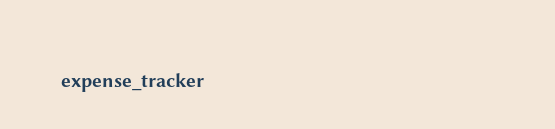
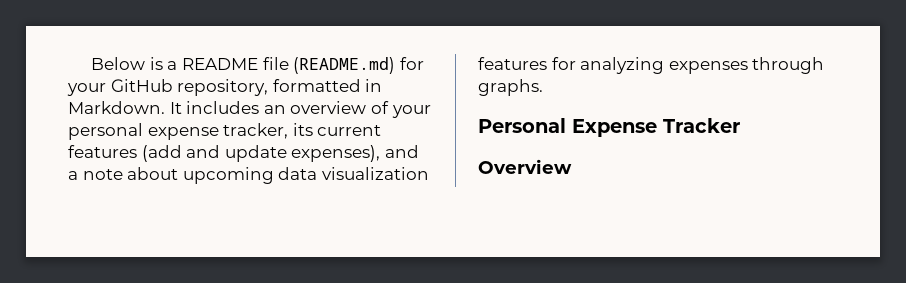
[61,73,204,92] expense_tracker -> [91,57,424,74] [67,79,383,96] [68,101,431,118] [68,123,382,140] [68,145,419,162] [68,167,429,184] [478,57,825,74] [478,79,543,96] [478,118,740,137] [478,159,572,174] Below is a README file (README.md) for your GitHub repository, formatted in Markdown. It includes an overview of your personal expense tracker, its current features (add and update expenses), and a note about upcoming data visualization features for analyzing expenses through graphs. // Personal Expense Tracker // Overview

